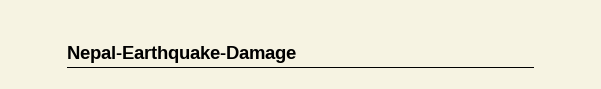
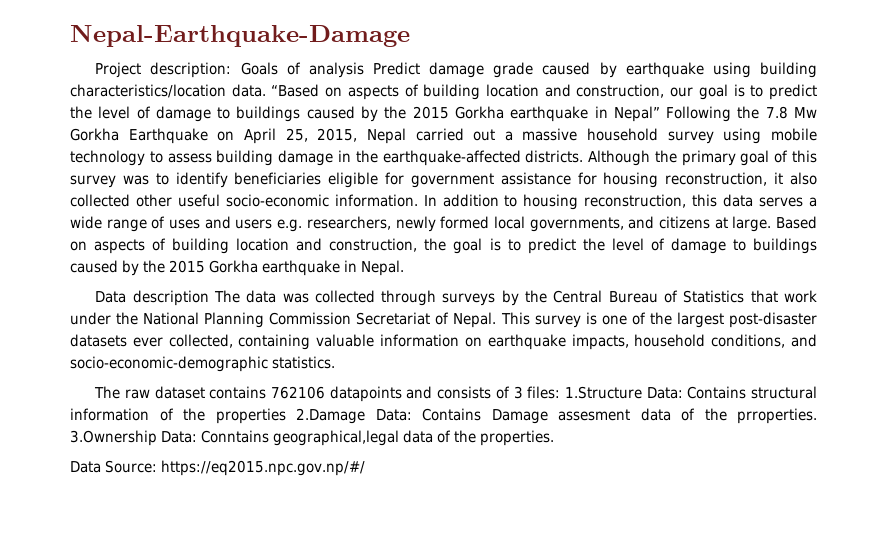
(296, 54) none -> [95,62,818,78] [70,84,817,100] [70,106,817,122] [70,128,817,144] [70,150,818,166] [70,172,817,188] [70,194,817,210] [70,216,817,232] [70,238,817,254] [70,260,405,276] [95,290,817,306] [70,312,818,328] [70,334,818,350] [70,356,336,372] [94,386,817,402] [70,408,817,424] [70,430,555,446] [70,460,366,476] // Project description: Goals of analysis Predict damage grade caused by earthquake using building characteristics/location data. “Based on aspects of building location and construction, our goal is to predict the level of damage to buildings caused by the 2015 Gorkha earthquake in Nepal” Following the 7.8 Mw Gorkha Earthquake on April 25, 2015, Nepal carried out a massive household survey using mobile technology to assess building damage in the earthquake-affected districts. Although the primary goal of this survey was to identify beneficiaries eligible for government assistance for housing reconstruction, it also collected other useful socio-economic information. In addition to housing reconstruction, this data serves a wide range of uses and users e.g. researchers, newly formed local governments, and citizens at large. Based on aspects of building location and construction, the goal is to predict the level of damage to buildings caused by the 2015 Gorkha earthquake in Nepal. // Data description The data was collected through surveys by the Central Bureau of Statistics that work under the National Planning Commission Secretariat of Nepal. This survey is one of the largest post-disaster datasets ever collected, containing valuable information on earthquake impacts, household conditions, and socio-economic-demographic statistics. // The raw dataset contains 762106 datapoints and consists of 3 files: 1.Structure Data: Contains structural information of the properties 2.Damage Data: Contains Damage assesment data of the prroperties. 3.Ownership Data: Conntains geographical,legal data of the properties. // Data Source: https://eq2015.npc.gov.np/#/

